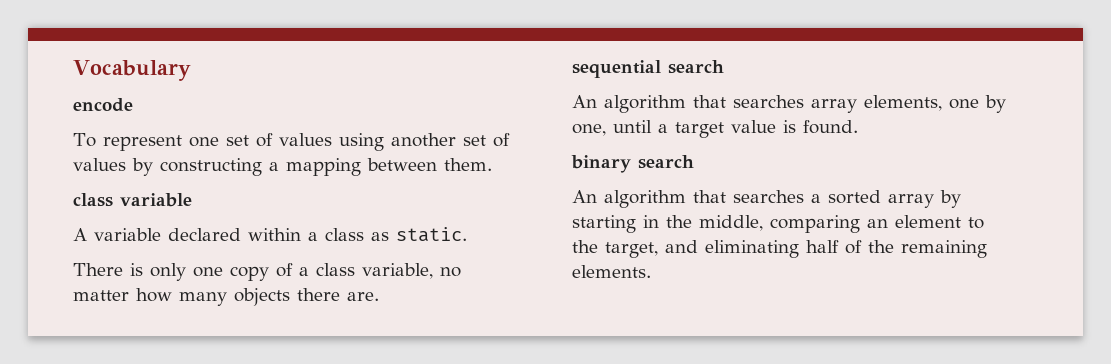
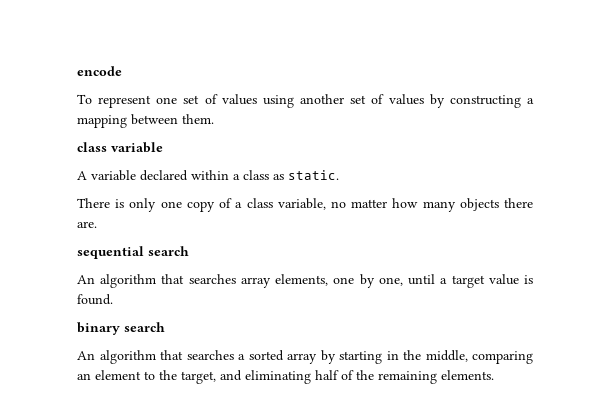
[73,60,191,81] Vocabulary // -> (77, 71) none

